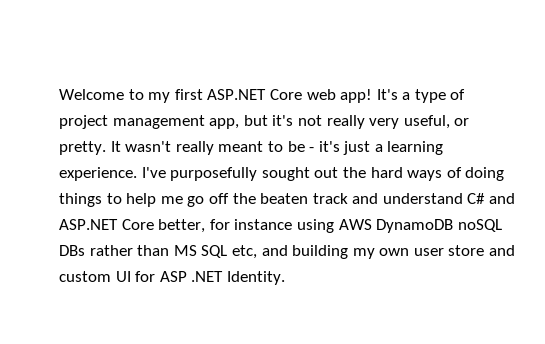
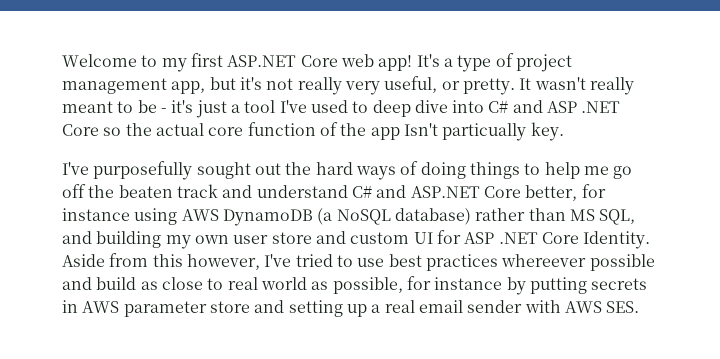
[387,141,444,155] [59,167,137,181] learning experience. -> [244,100,621,117] [62,122,564,141] tool I've used to deep dive into C# and ASP .NET Core so the actual core function of the app Isn't particually key. //
[457,219,502,232] [59,245,85,256] noSQL DBs -> [317,208,471,225] (a NoSQL database)
[201,245,257,259] SQL etc, -> [599,209,636,225] SQL,
[226,271,285,285] Identity. -> [541,231,651,249] [62,253,655,271] [62,276,648,295] [62,300,640,317] Core Identity. Aside from this however, I've tried to use best practices whereever possible and build as close to real world as possible, for instance by putting secrets in AWS parameter store and setting up a real email sender with AWS SES.

